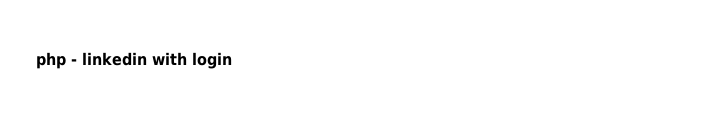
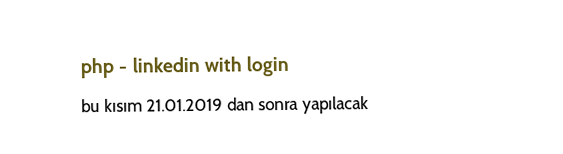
(232, 60) none -> [81,96,369,114] // bu kısım 21.01.2019 dan sonra yapılacak

